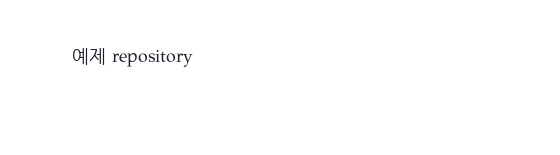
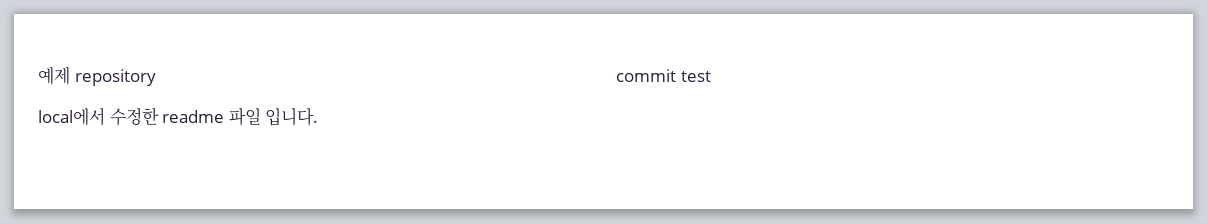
(193, 58) none -> [38,107,319,126] [616,69,711,82] // local에서 수정한 readme 파일 입니다. // commit test

